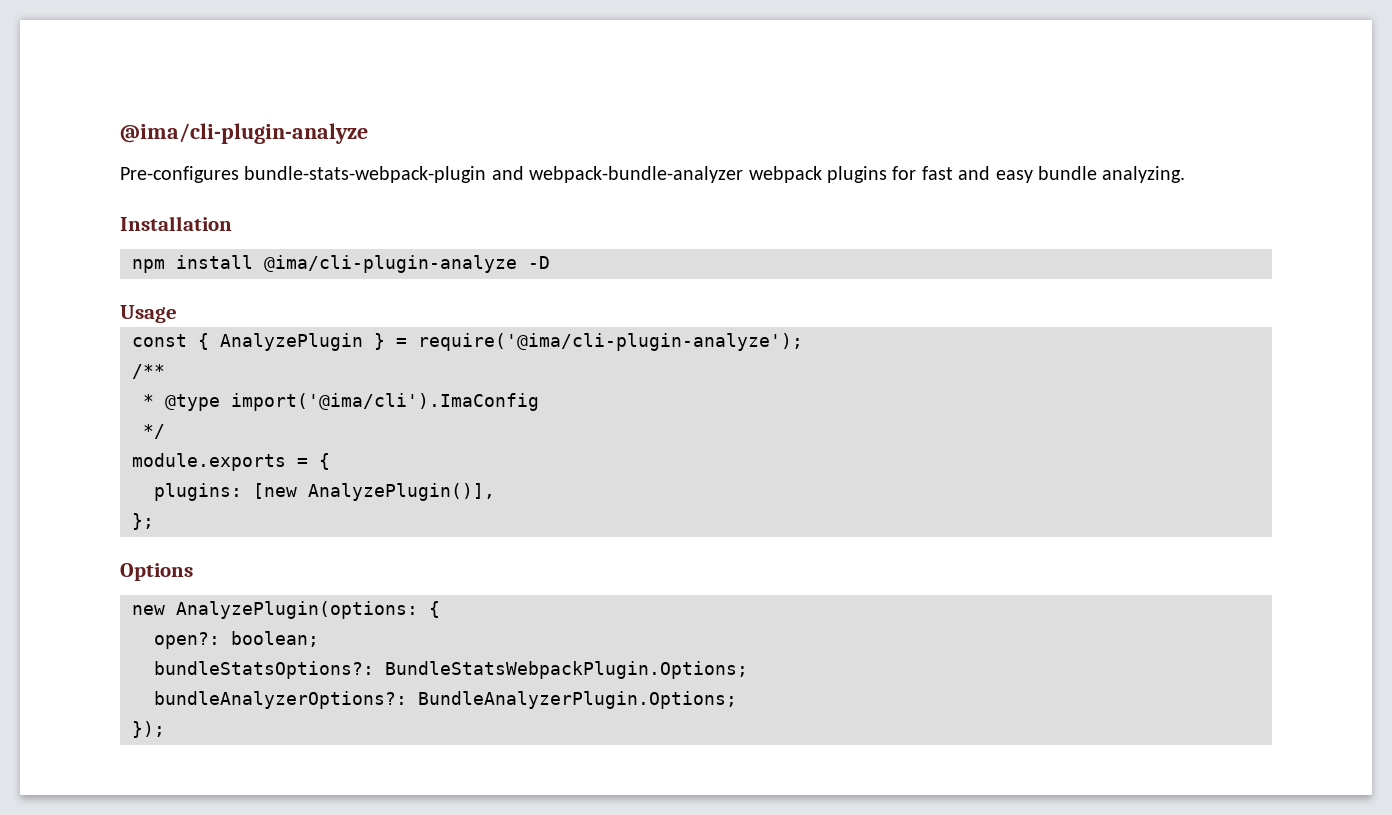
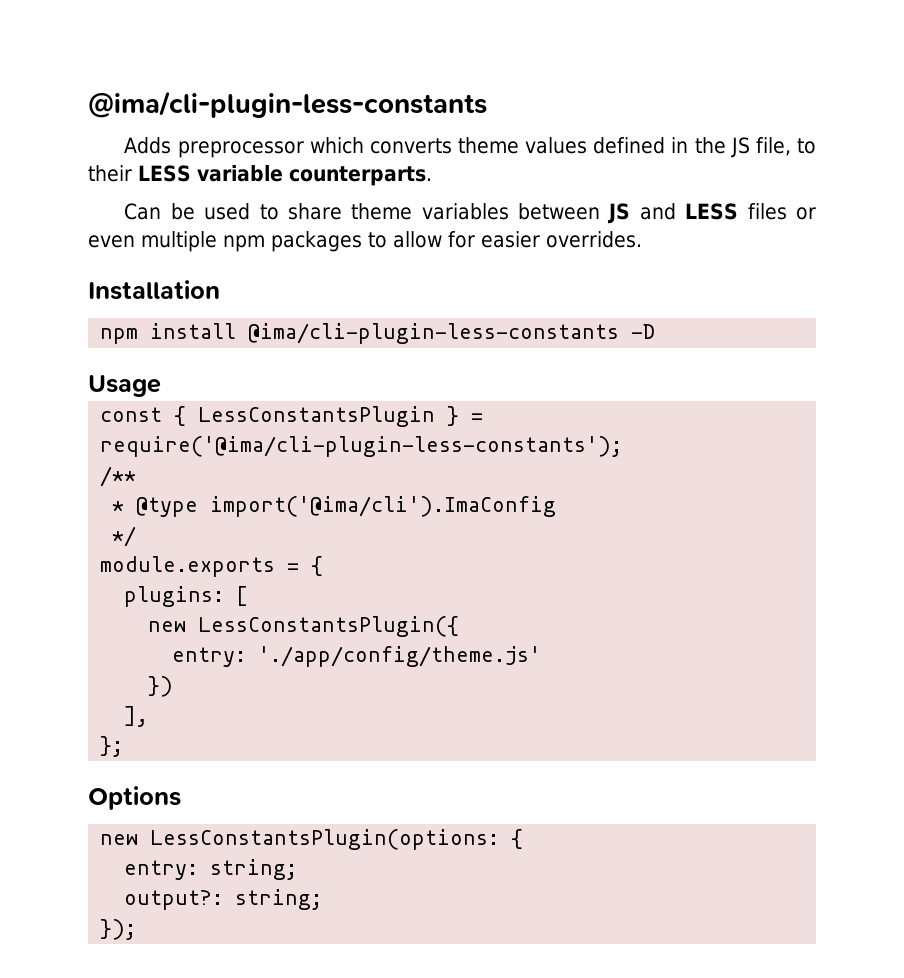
[120,123,368,144] [120,166,1186,183] @ima/cli-plugin-analyze // Pre-configures bundle-stats-webpack-plugin and webpack-bundle-analyzer webpack plugins for fast and easy bundle analyzing. -> [88,91,487,118] [124,137,817,158] [88,165,432,186] [124,203,816,224] [88,231,642,252] @ima/cli-plugin-less-constants // Adds preprocessor which converts theme values defined in the JS file, to their LESS variable counterparts. // Can be used to share theme variables between JS and LESS files or even multiple npm packages to allow for easier overrides.
[264,255,517,273] @ima/cli-plugin-analyze -> [248,323,620,344] @ima/cli-plugin-less-constants
[220,333,363,351] AnalyzePlugin -> [198,406,436,427] LessConstantsPlugin
[418,333,803,351] require('@ima/cli-plugin-analyze'); -> [100,436,623,457] require('@ima/cli-plugin-less-constants');
[253,483,495,501] [new AnalyzePlugin()], -> [236,586,249,606] [148,616,460,637] [172,646,542,667] [148,676,174,697] [124,706,149,727] [ // new LessConstantsPlugin({ // entry: './app/config/theme.js' // }) // ],
[176,601,440,619] [154,631,319,649] [154,661,748,679] [154,691,737,709] AnalyzePlugin(options: { // open?: boolean; // bundleStatsOptions?: BundleStatsWebpackPlugin.Options; // bundleAnalyzerOptions?: BundleAnalyzerPlugin.Options; -> [150,829,524,850] [124,859,298,880] [124,889,323,910] LessConstantsPlugin(options: { // entry: string; // output?: string;

